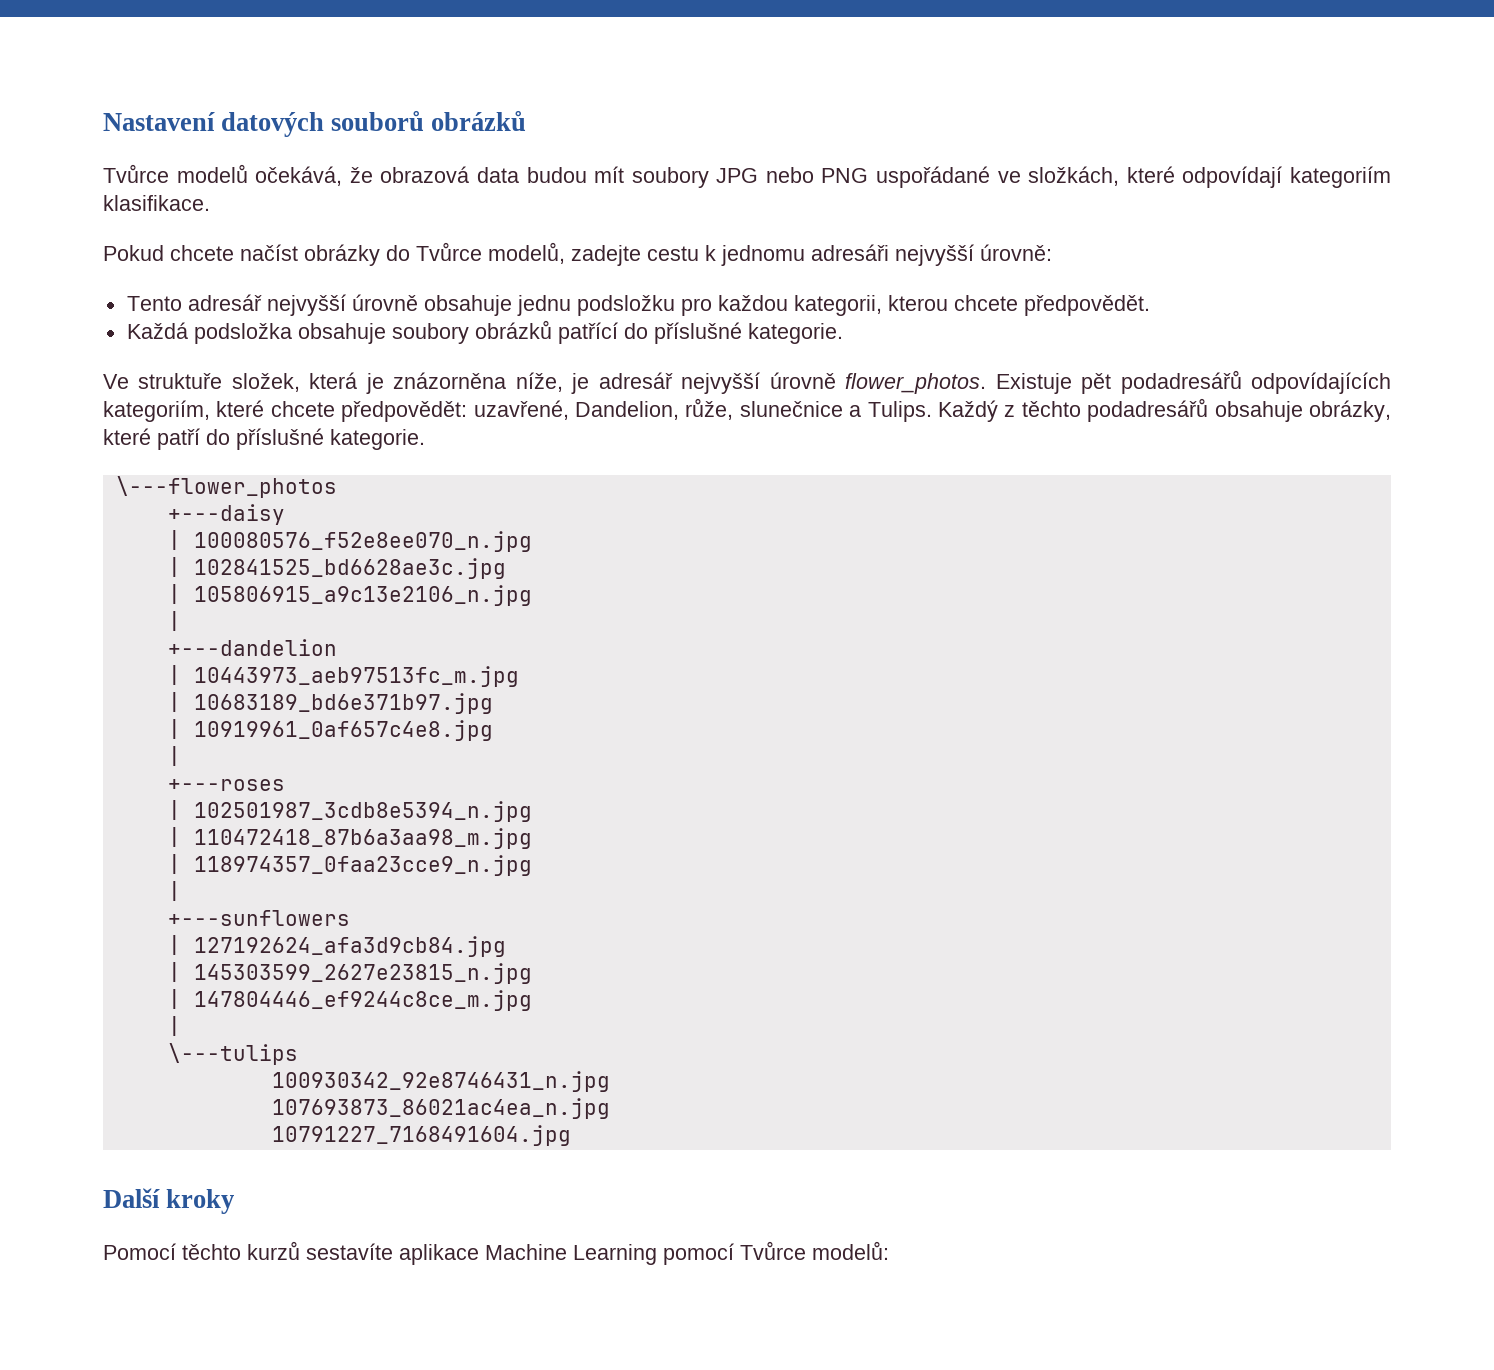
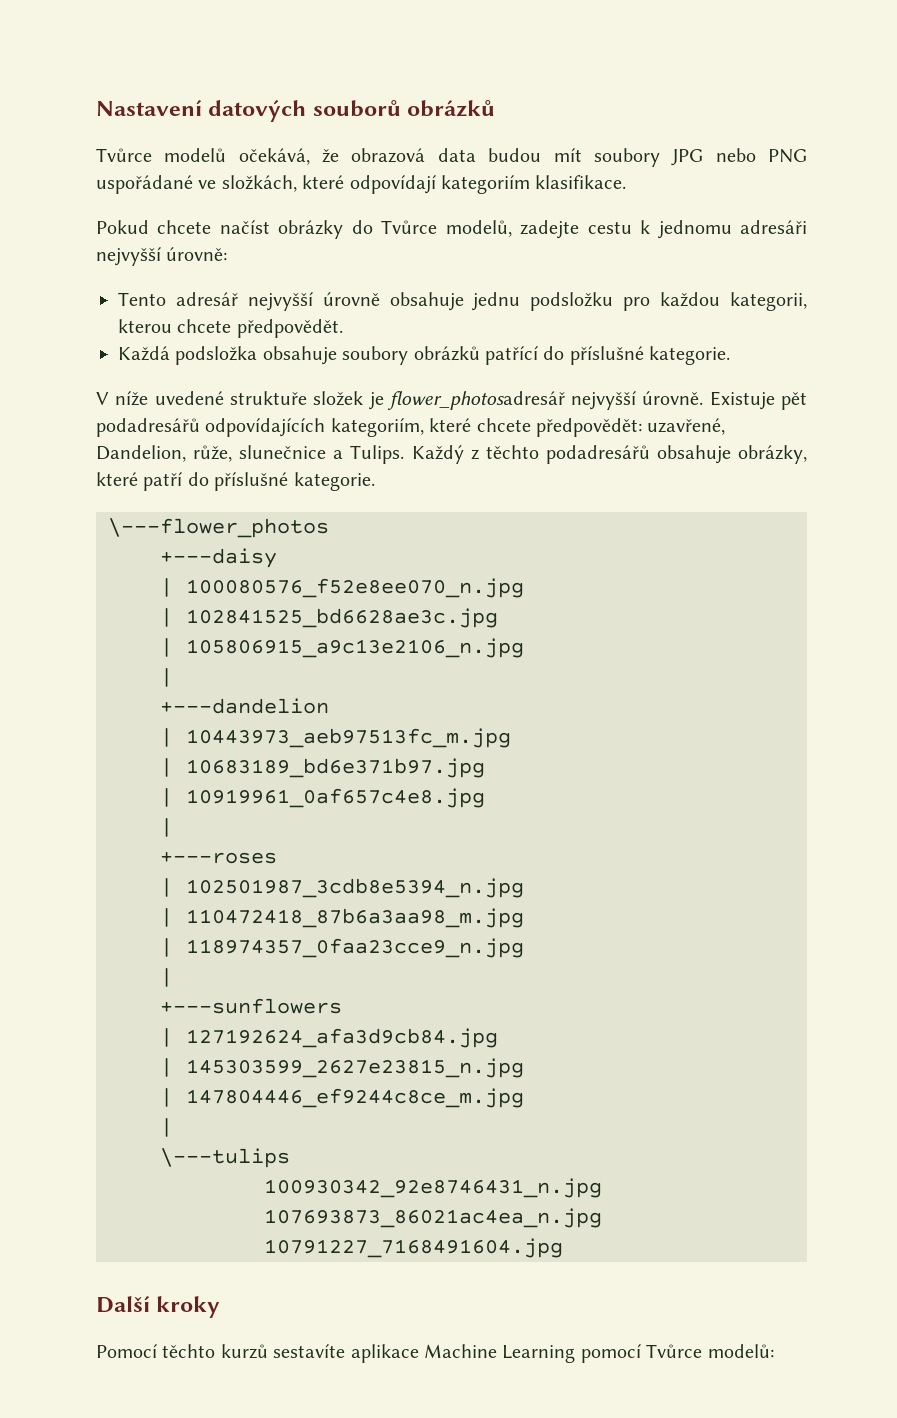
[103,372,987,394] Ve struktuře složek, která je znázorněna níže, je adresář nejvyšší úrovně flower_photos. -> [96,391,704,410] V níže uvedené struktuře složek je flower_photosadresář nejvyšší úrovně.

